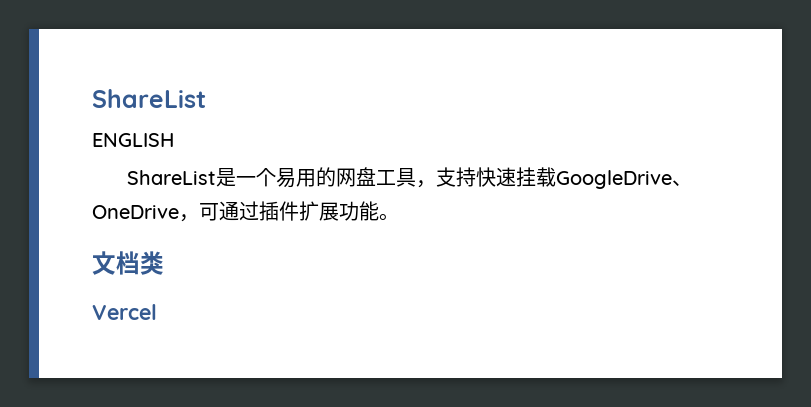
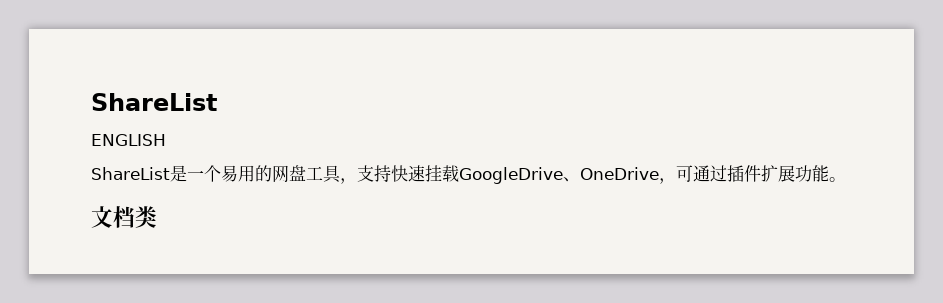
[92,304,157,320] // Vercel -> (157, 217) none

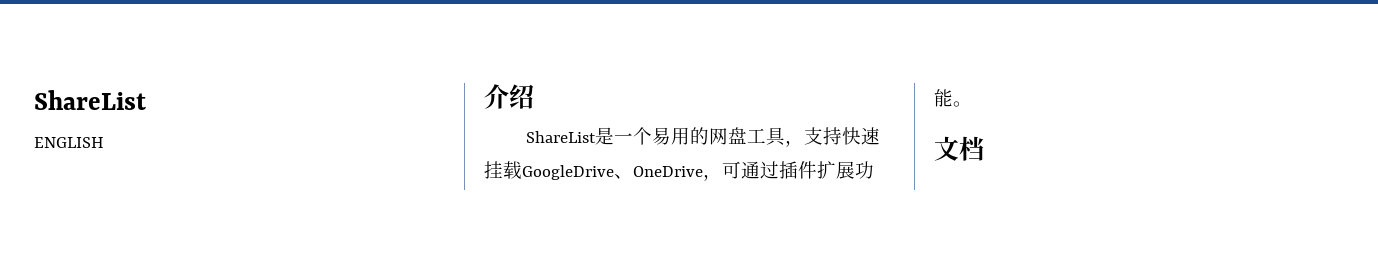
(166, 140) none -> [484,84,534,109] // 介绍
[135,206,157,228] 类 -> (984, 148) none

